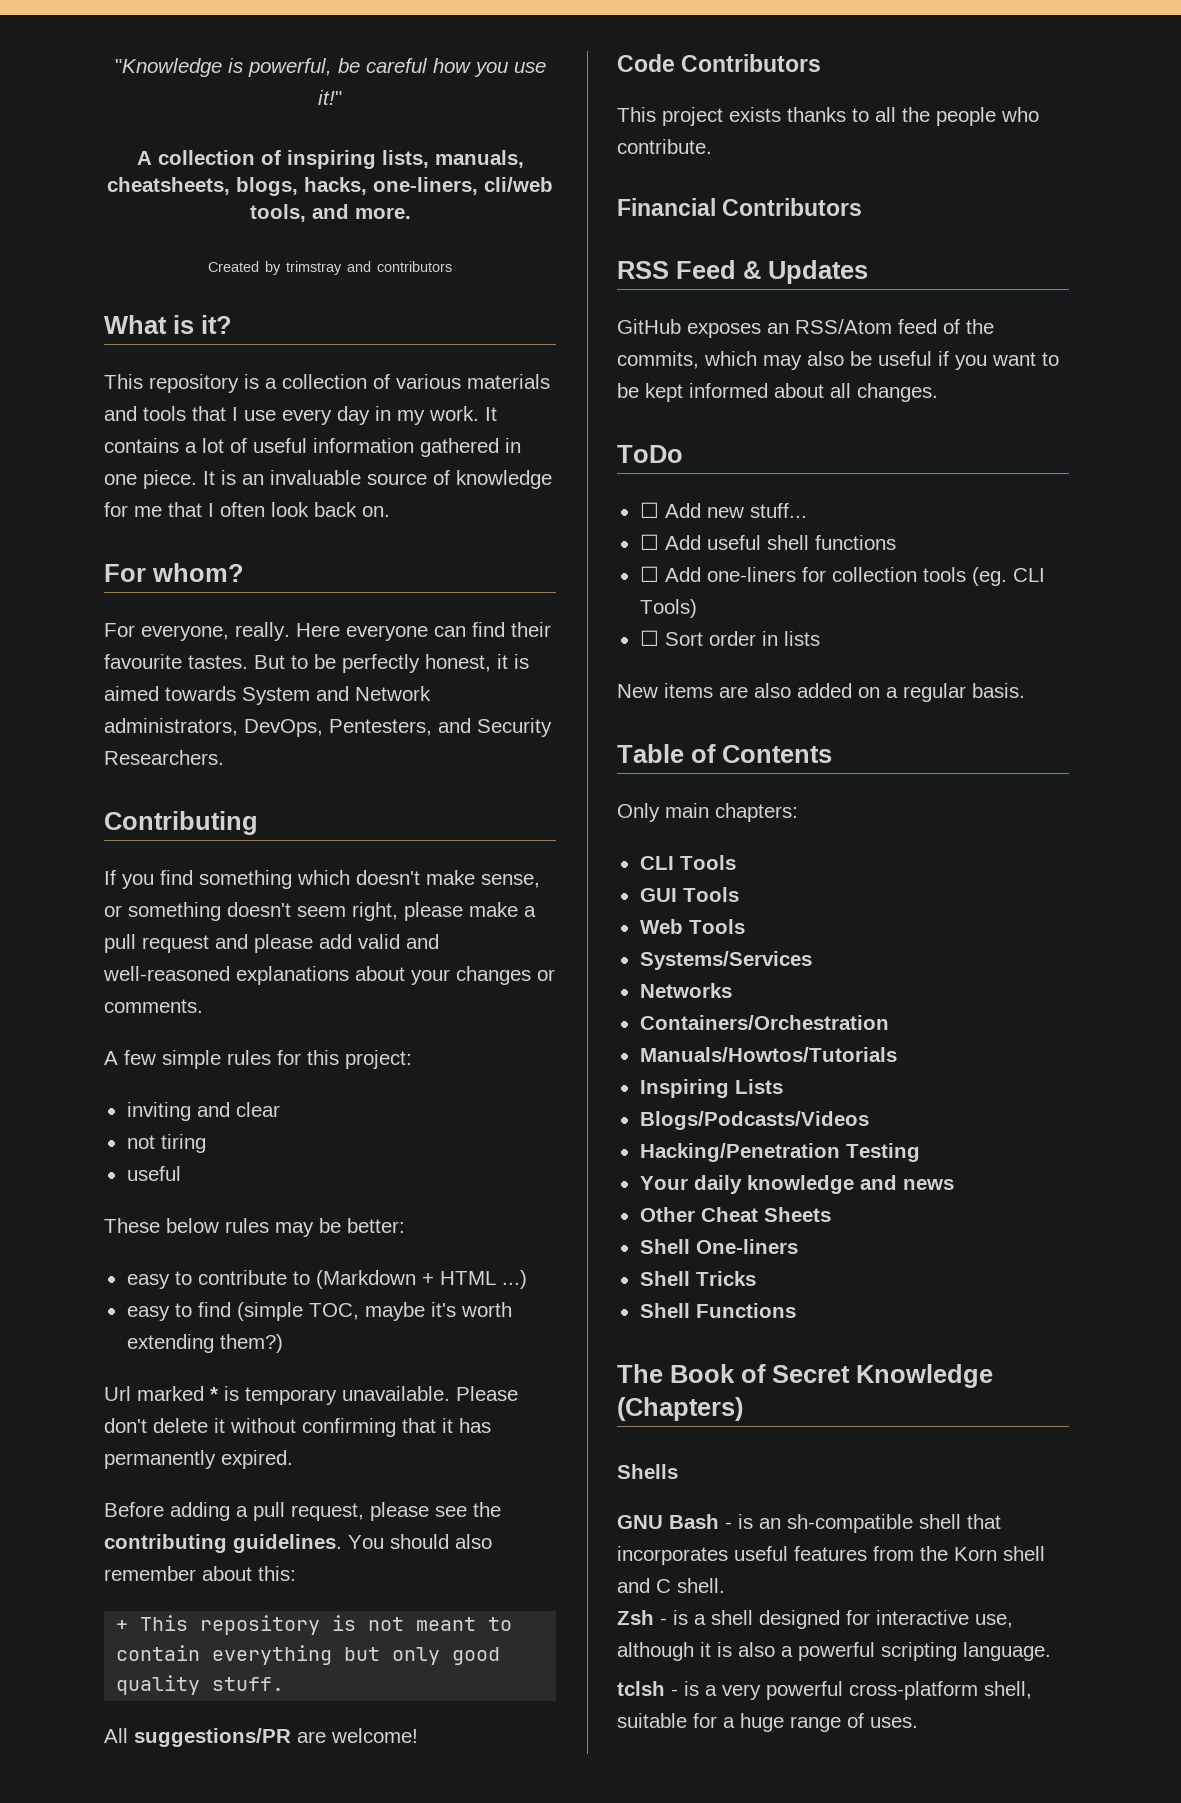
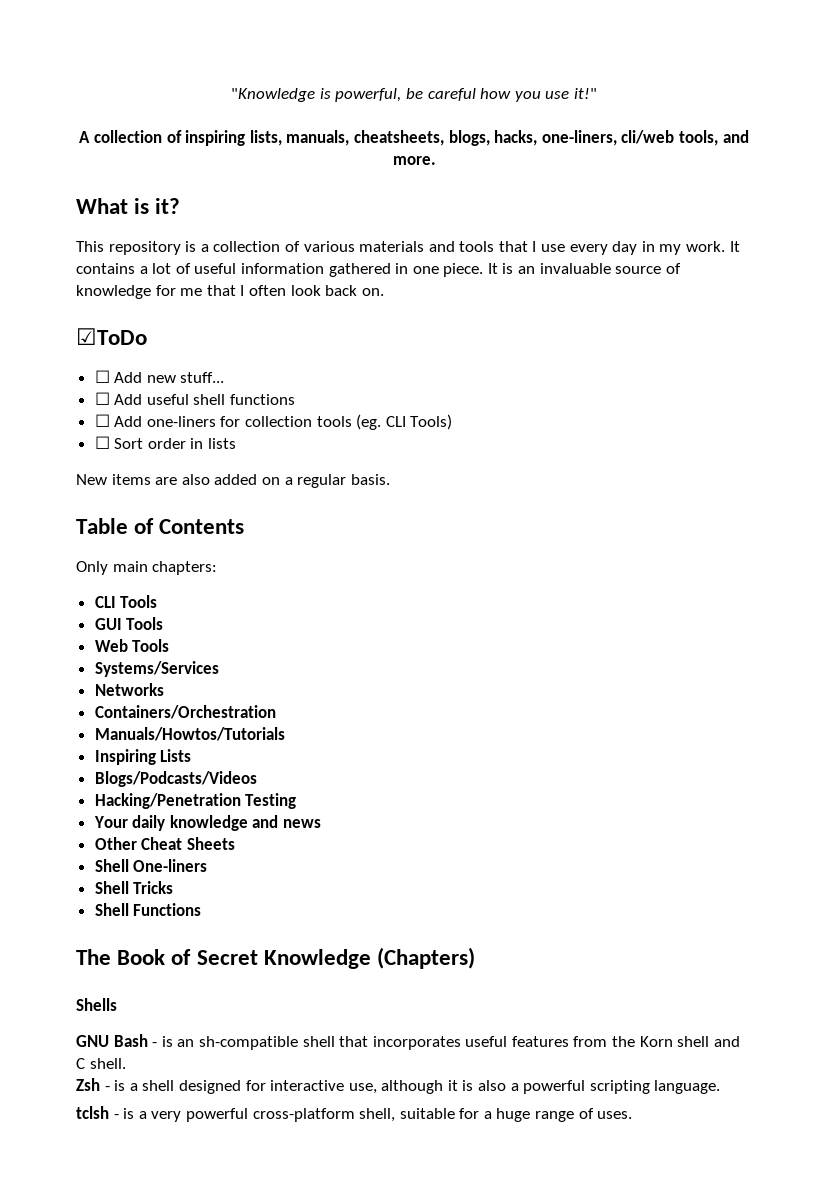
[208,261,452,275] // Created by trimstray and contributors -> (436, 160) none
[104,563,244,582] [104,622,551,641] [104,654,529,673] [104,686,431,705] [104,718,552,737] [104,750,224,765] [104,811,258,835] [104,870,540,889] [104,902,536,921] [104,934,439,953] [103,966,555,985] [104,999,203,1013] [104,1050,412,1069] [126,1102,280,1121] [126,1134,206,1153] [126,1166,181,1181] [104,1218,405,1237] [126,1270,527,1289] [126,1302,512,1321] [126,1334,283,1353] [104,1386,518,1405] [104,1418,491,1437] [104,1450,293,1469] [104,1502,501,1521] [104,1534,492,1553] [104,1566,296,1581] [116,1615,513,1635] [116,1645,501,1665] [116,1675,285,1695] [104,1728,418,1747] [617,54,822,72] [617,107,1039,126] [617,139,712,154] [617,198,863,216] [617,260,868,284] [617,319,994,338] [617,351,1059,370] [617,383,938,402] [617,445,683,463] For whom? // For everyone, really. Here everyone can find their favourite tastes. But to be perfectly honest, it is aimed towards System and Network administrators, DevOps, Pentesters, and Security Researchers. // Contributing // If you find something which doesn't make sense, or something doesn't seem right, please make a pull request and please add valid and well-reasoned explanations about your changes or comments. // A few simple rules for this project: // inviting and clear // not tiring // useful // These below rules may be better: // easy to contribute to (Markdown + HTML ...) // easy to find (simple TOC, maybe it's worth extending them?) // Url marked * is temporary unavailable. Please don't delete it without confirming that it has permanently expired. // Before adding a pull request, please see the contributing guidelines. You should also remember about this: // + This repository is not meant to contain everything but only good quality stuff. // All suggestions/PR are welcome! // Code Contributors // This project exists thanks to all the people who contribute. // Financial Contributors // RSS Feed & Updates // GitHub exposes an RSS/Atom feed of the commits, which may also be useful if you want to be kept informed about all changes. // ToDo -> [76,328,147,345] ☑ToDo

